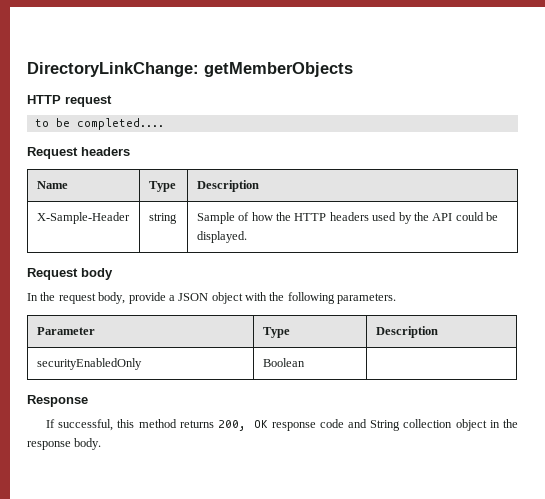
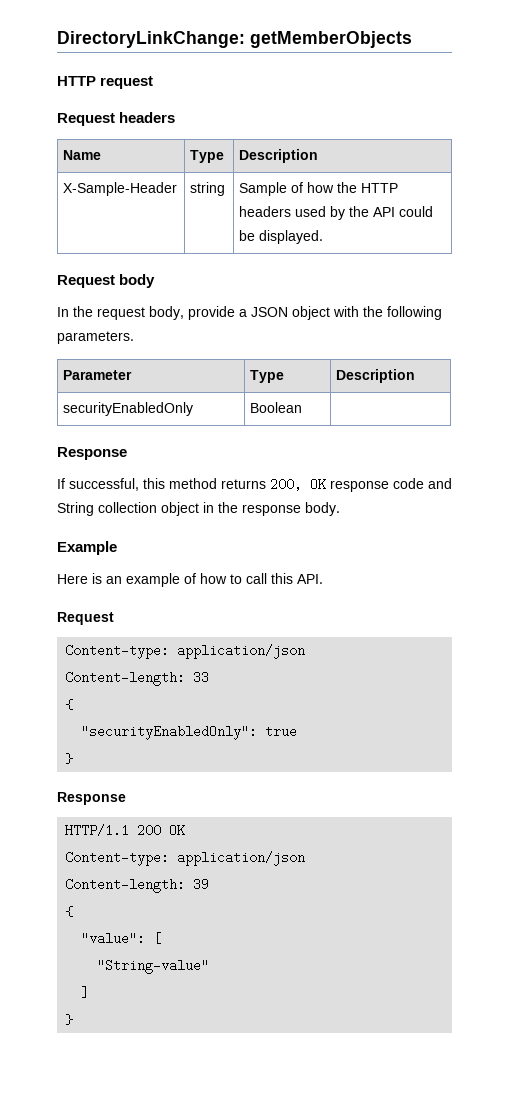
[34,118,164,130] // to be completed.... -> (154, 82) none
(102, 444) none -> [57,541,117,555] [57,573,323,587] [57,612,114,625] [65,644,306,659] [65,671,210,686] [65,699,74,710] [81,725,298,740] [65,753,74,764] [57,792,126,805] [65,824,186,837] [65,851,306,866] [65,878,210,893] [65,906,74,917] [81,932,162,945] [97,959,210,974] [81,986,90,999] [65,1014,74,1025] // Example // Here is an example of how to call this API. // Request // Content-type: application/json // Content-length: 33 // { // "securityEnabledOnly": true // } // Response // HTTP/1.1 200 OK // Content-type: application/json // Content-length: 39 // { // "value": [ // "String-value" // ] // }

